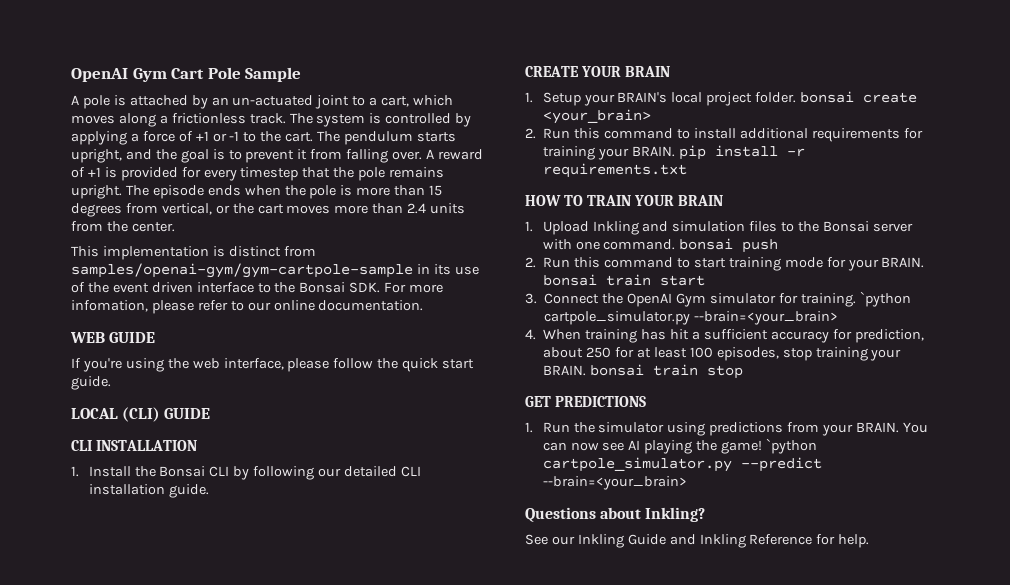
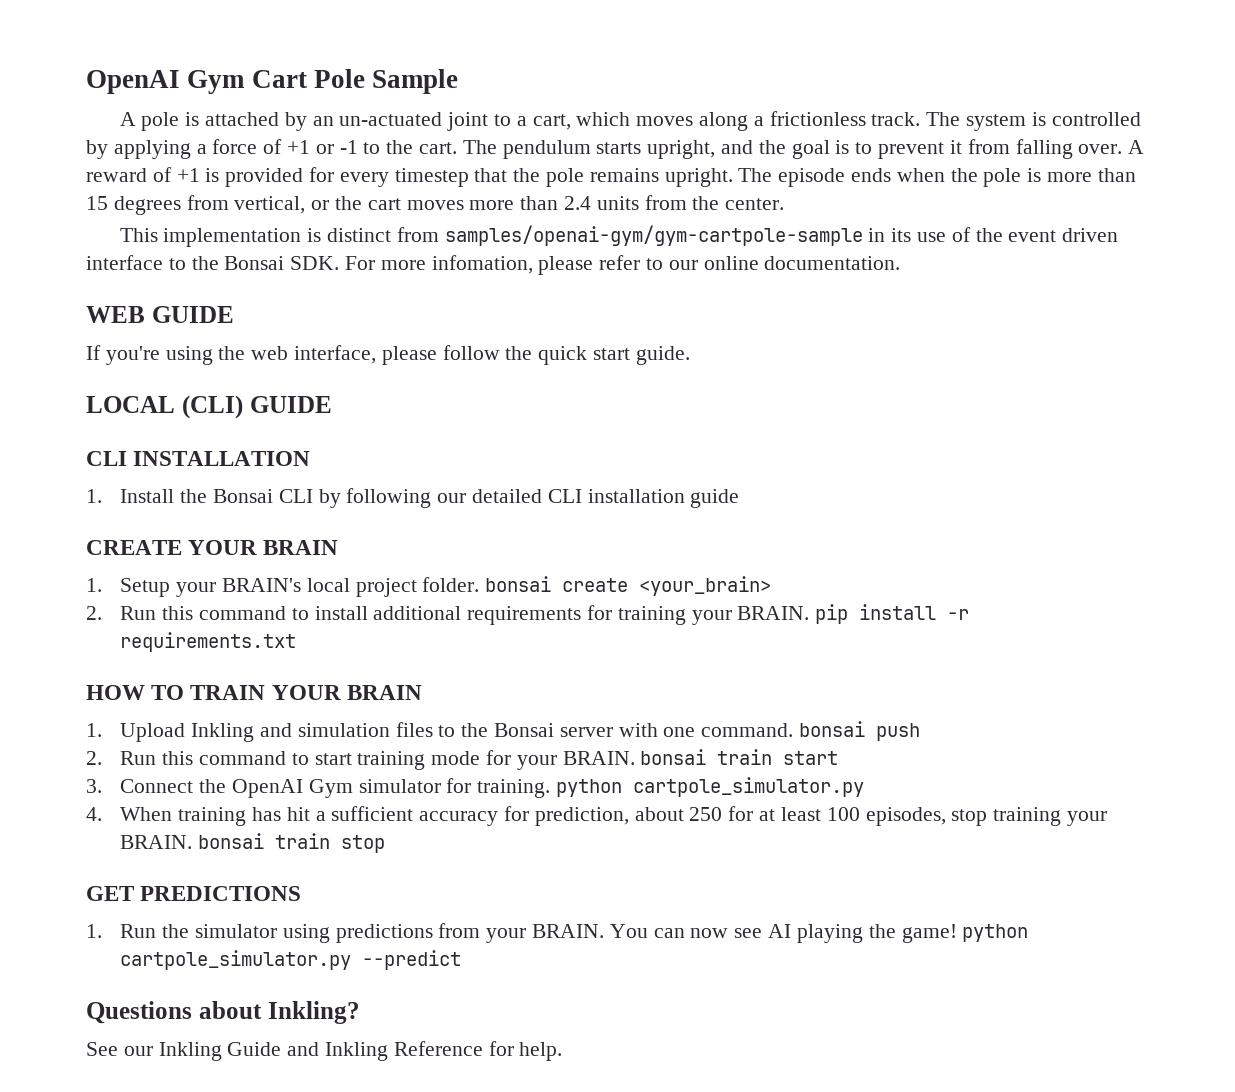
[168,484,209,498] guide. -> [690,489,740,508] guide
[859,291,911,307] [544,311,839,325] `python cartpole_simulator.py --brain=<your_brain> -> [556,777,865,797] python cartpole_simulator.py
[766,438,818,454] `python -> [962,924,1029,942] python
[542,476,687,490] --brain=<your_brain> -> (462, 960) none

